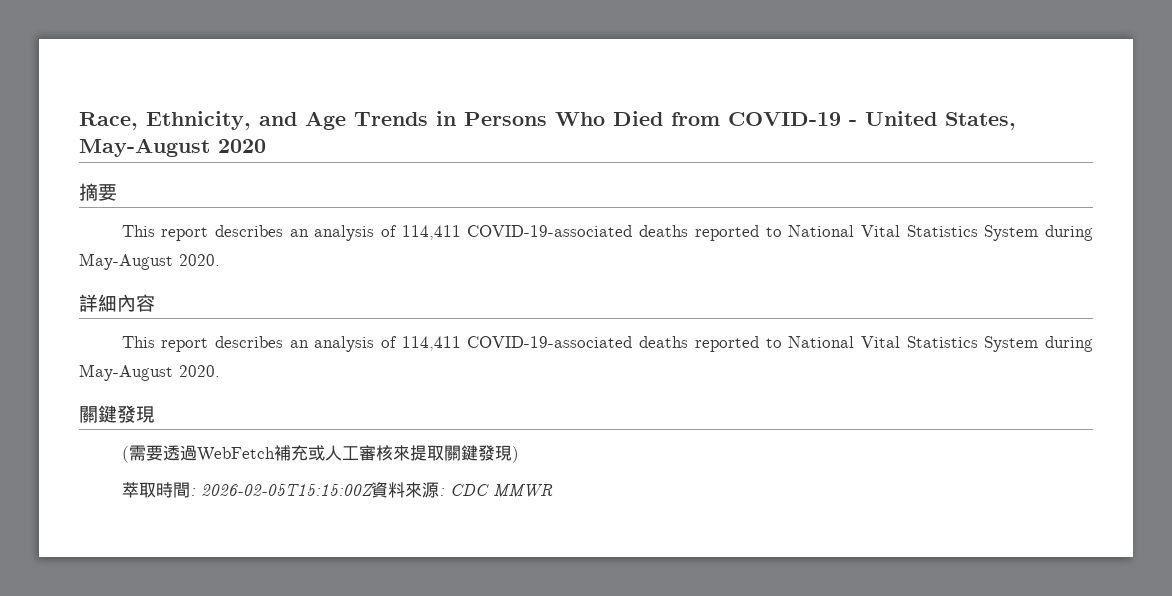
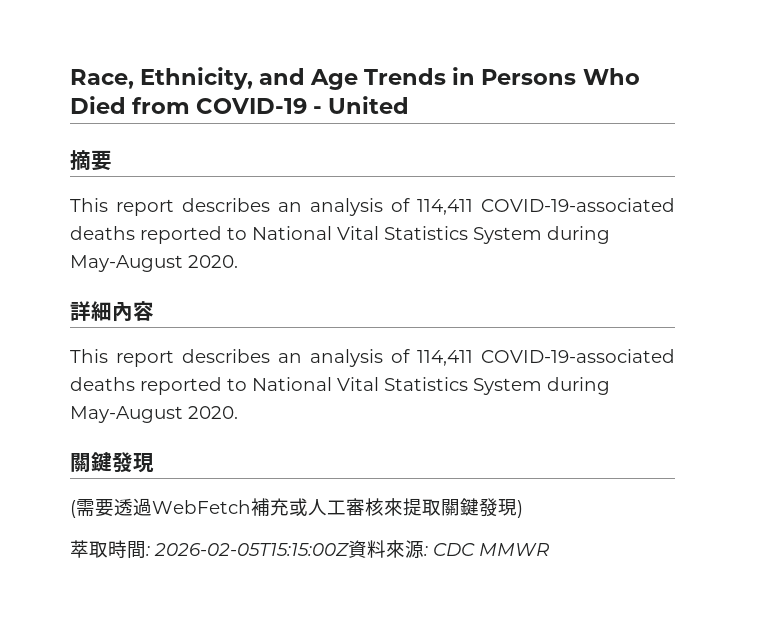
[945,112,1016,130] [79,138,266,157] States, May-August 2020 -> (410, 105) none

